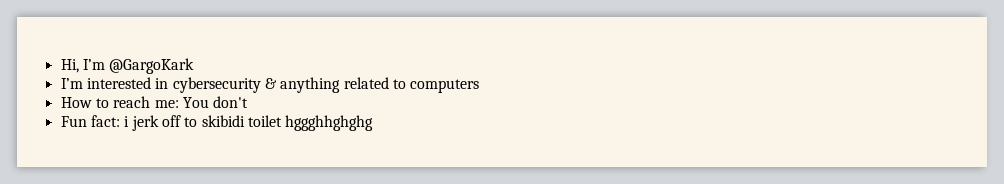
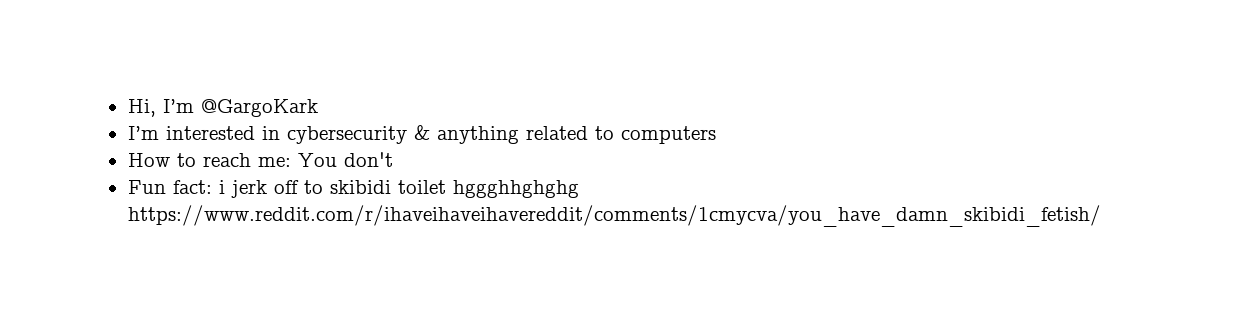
(374, 123) none -> [127,205,1101,227] https://www.reddit.com/r/ihaveihaveihavereddit/comments/1cmycva/you_have_damn_skibidi_fetish/

